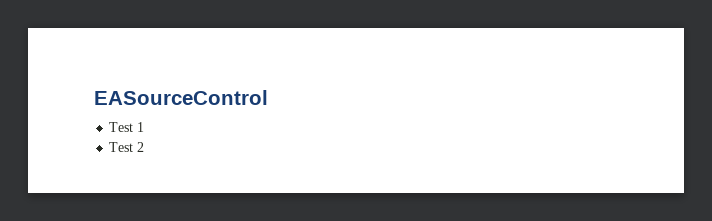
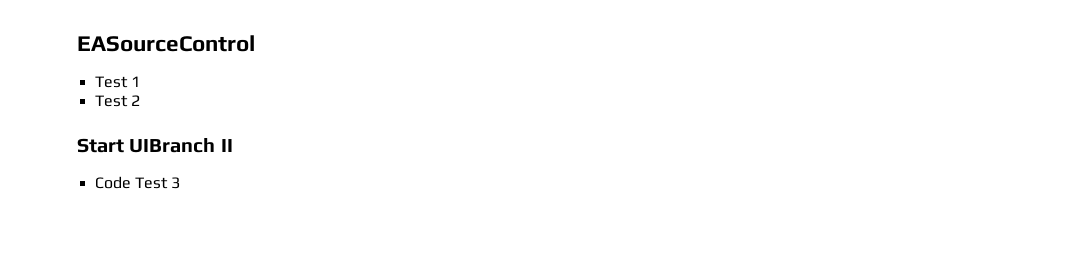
(145, 147) none -> [77,138,233,153] [94,176,181,189] // Start UIBranch II // Code Test 3

